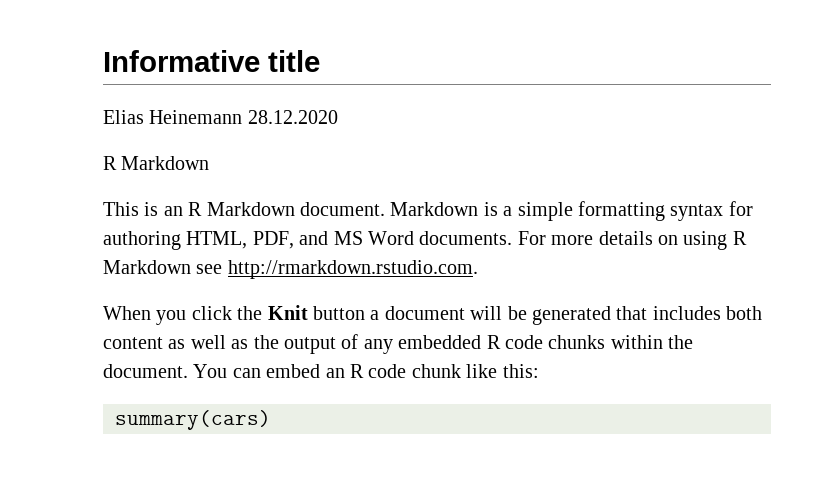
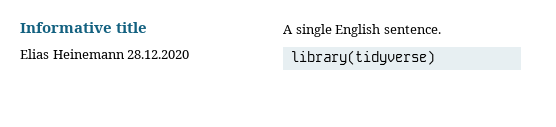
[103,156,210,170] [103,201,753,221] [103,231,747,250] [103,260,478,279] [103,305,763,325] [103,334,694,354] [103,364,539,378] [115,410,271,430] R Markdown // This is an R Markdown document. Markdown is a simple formatting syntax for authoring HTML, PDF, and MS Word documents. For more details on using R Markdown see http://rmarkdown.rstudio.com. // When you click the Knit button a document will be generated that includes both content as well as the output of any embedded R code chunks within the document. You can embed an R code chunk like this: // summary(cars) -> [283,24,441,37] [290,50,435,65] A single English sentence. // library(tidyverse)

